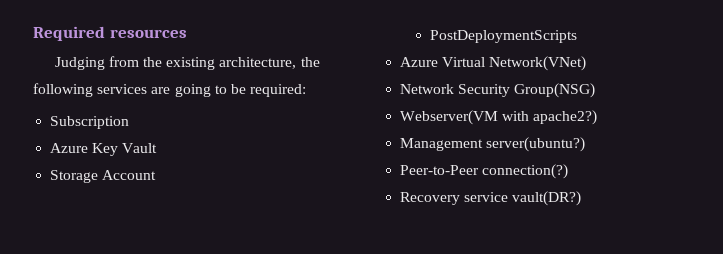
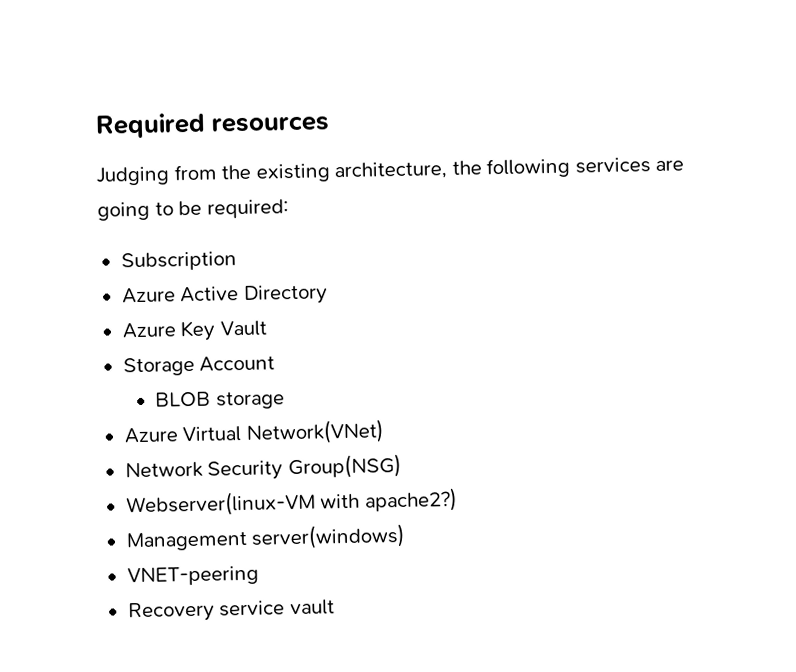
(130, 122) none -> [121,284,328,305] // Azure Active Directory
[429,30,577,43] PostDeploymentScripts -> [155,391,285,410] BLOB storage
[400,110,499,125] Webserver(VM -> [124,490,316,518] Webserver(linux-VM
[486,137,586,152] [400,164,569,179] server(ubuntu?) // Peer-to-Peer connection(?) -> [251,523,407,550] [126,565,259,587] server(windows) // VNET-peering
[512,191,582,206] vault(DR?) -> [289,599,335,616] vault

